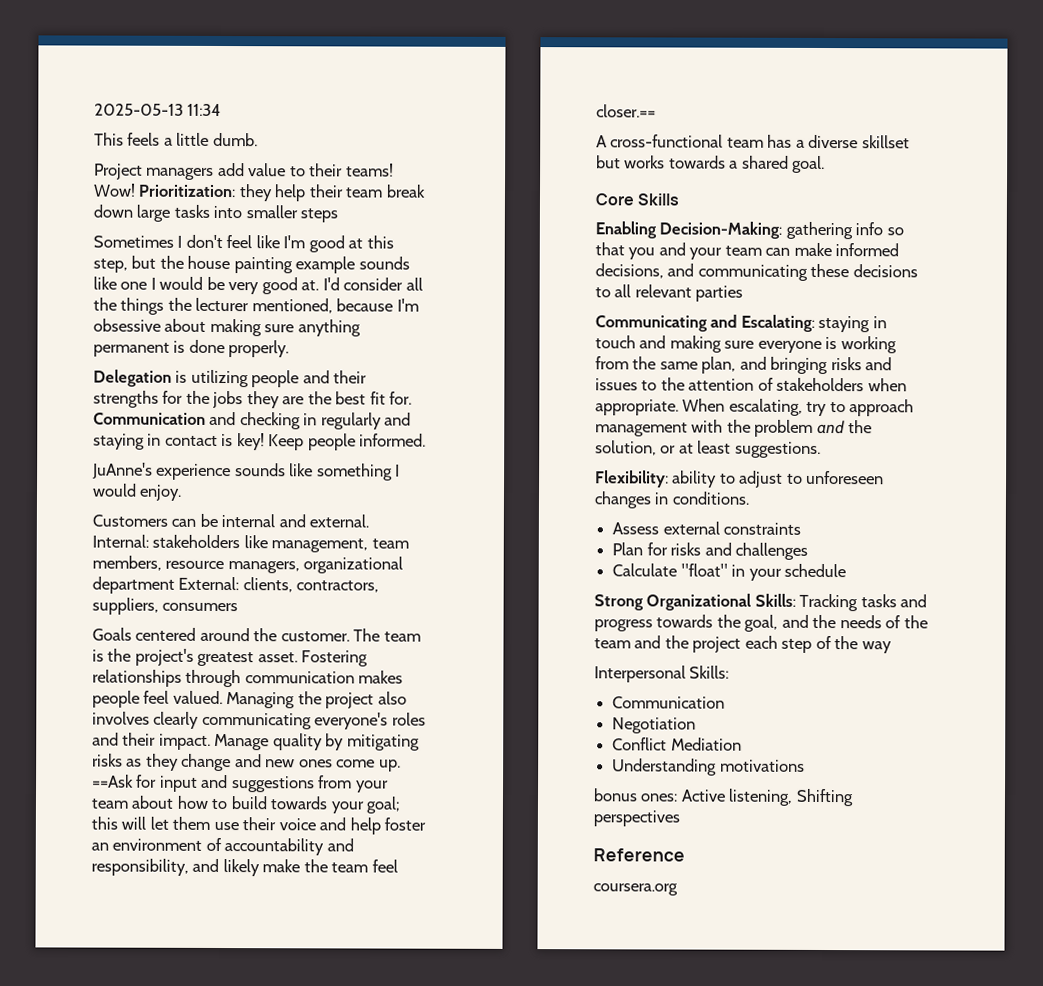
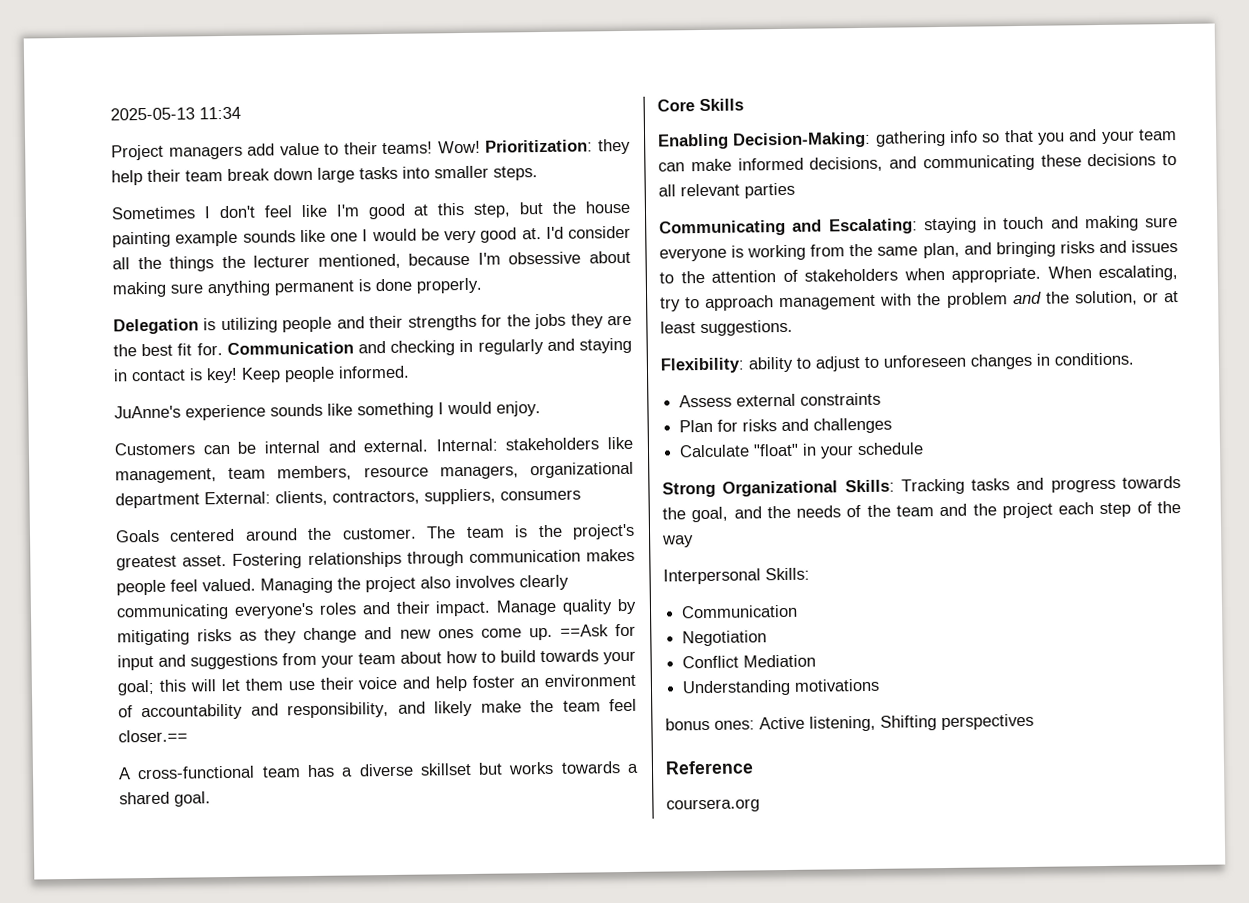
[94,132,258,147] // This feels a little dumb. -> (241, 113) none
[300,208,339,223] steps -> [493,166,538,181] steps.

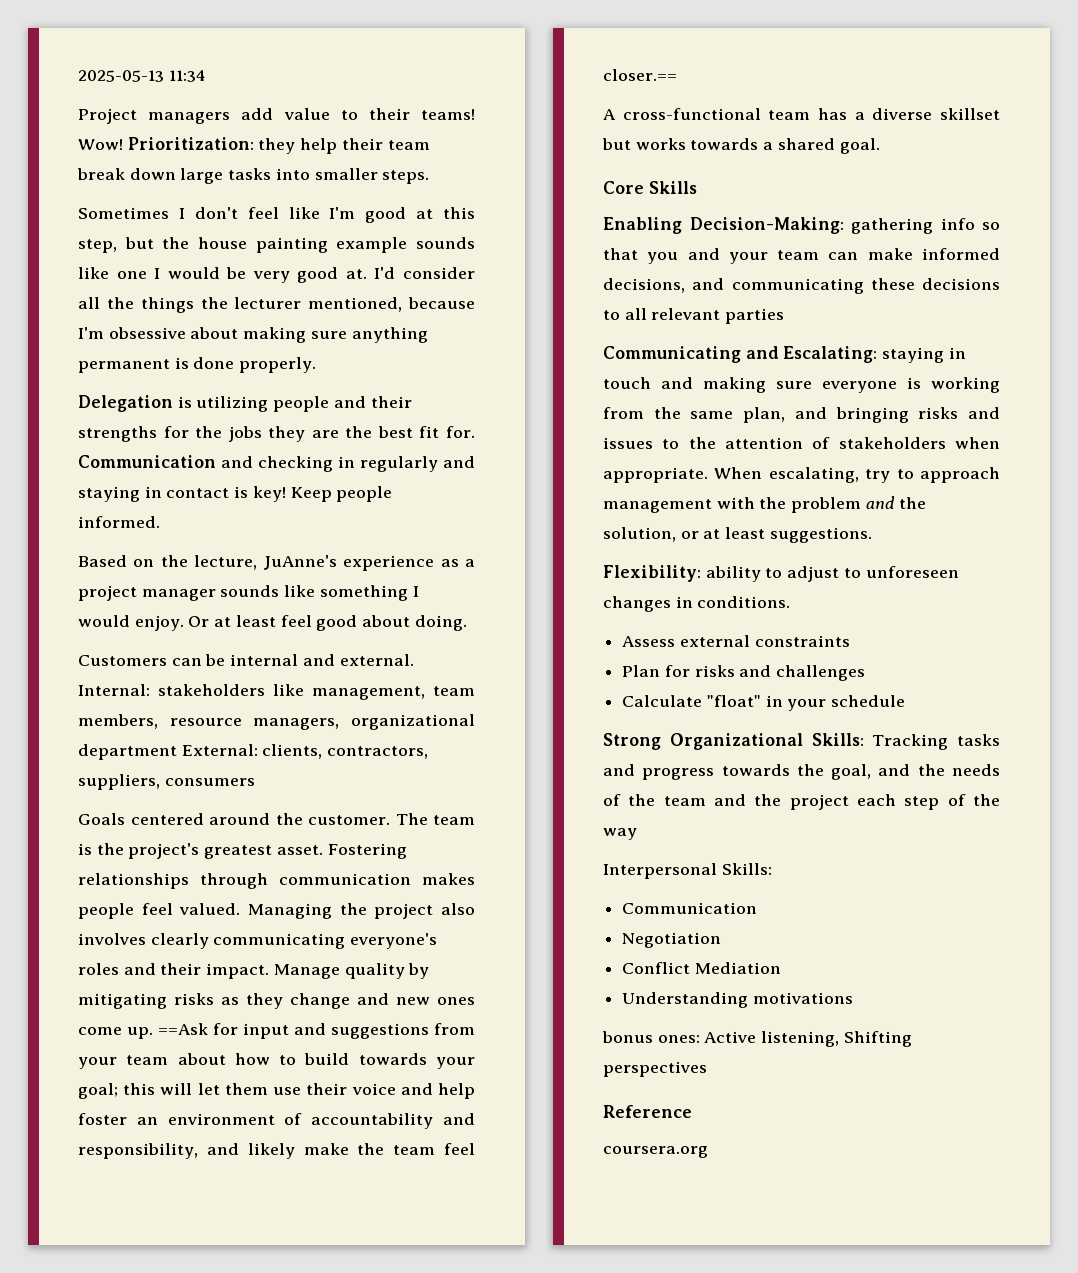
[114,404,266,421] JuAnne's experience -> [78,555,476,571] [78,585,216,601] Based on the lecture, JuAnne's experience as a project manager
(541, 409) none -> [188,615,467,631] Or at least feel good about doing.

